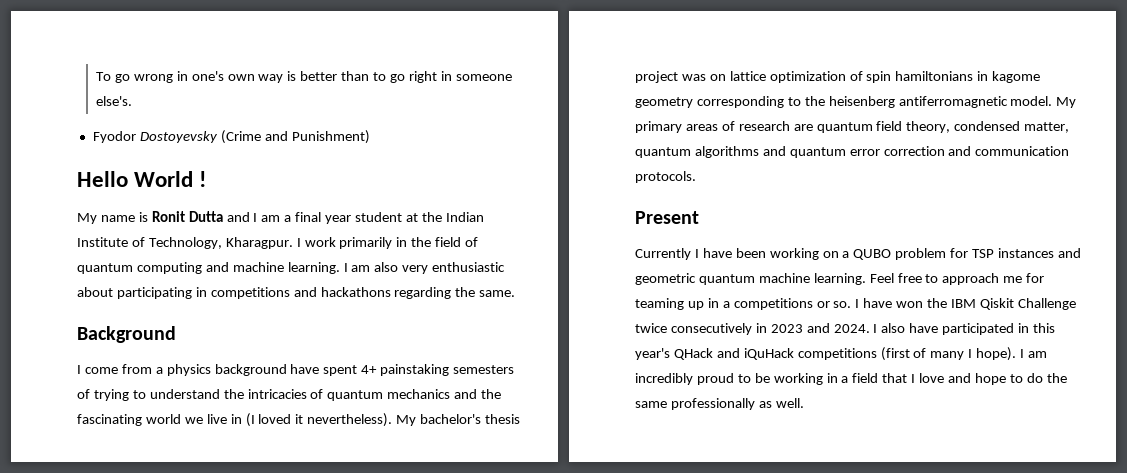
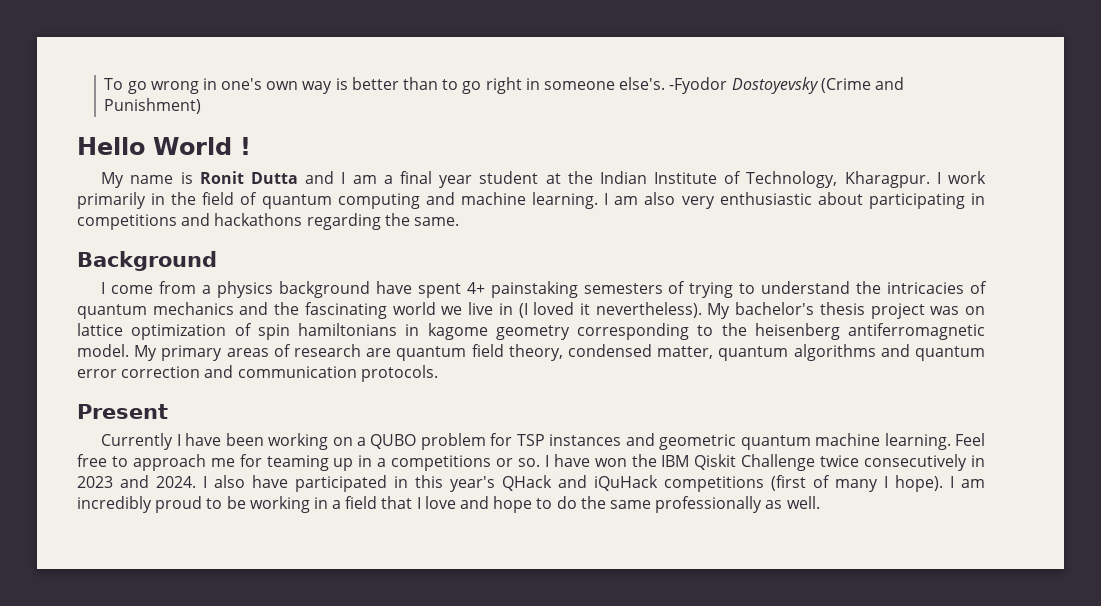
[92,131,136,143] // Fyodor -> [669,77,728,94] -Fyodor

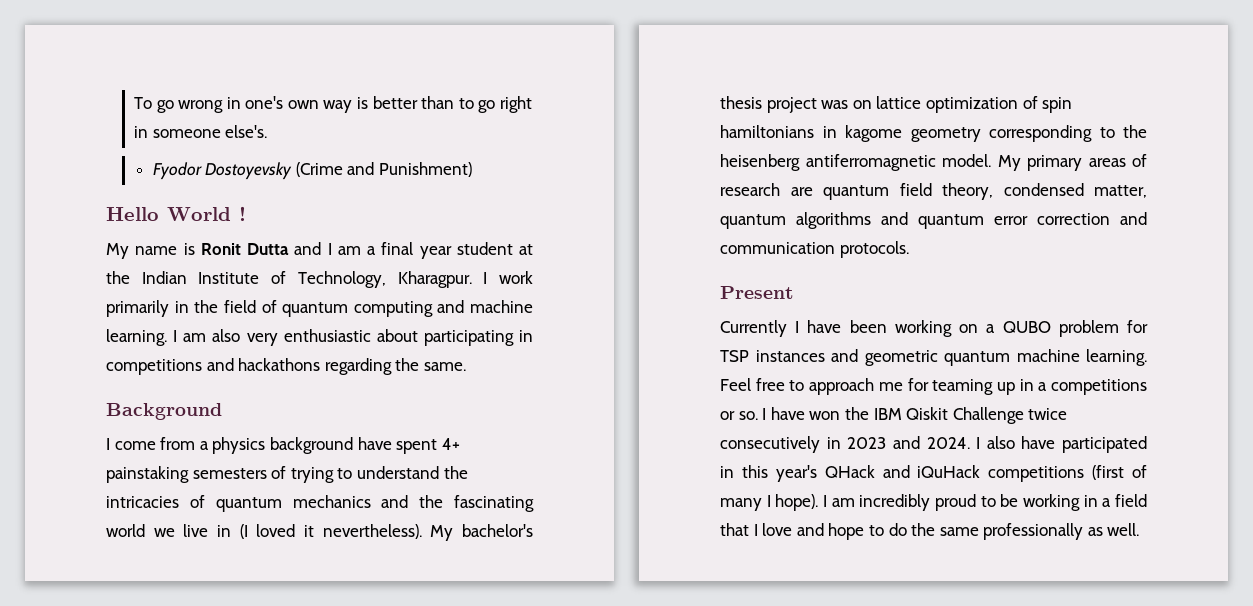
[669,77,728,94] -Fyodor -> [152,162,202,180] // Fyodor

